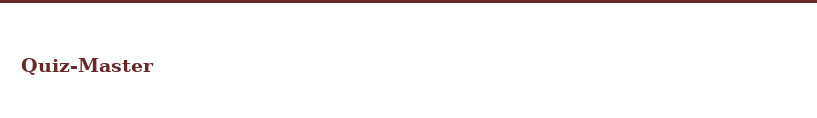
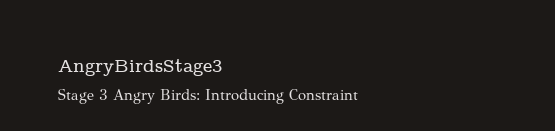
[21,58,154,75] Quiz-Master -> [58,59,222,76] [58,88,358,104] AngryBirdsStage3 // Stage 3 Angry Birds: Introducing Constraint

